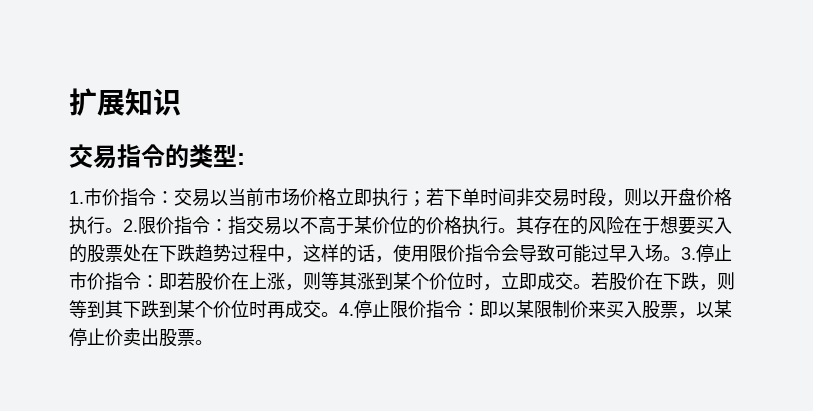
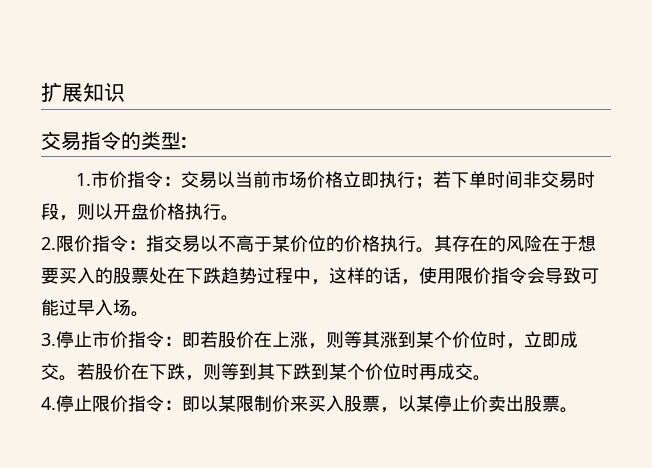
(123, 230) none -> (239, 218) //
(681, 258) none -> (149, 314) //
(339, 314) none -> (491, 378) //

